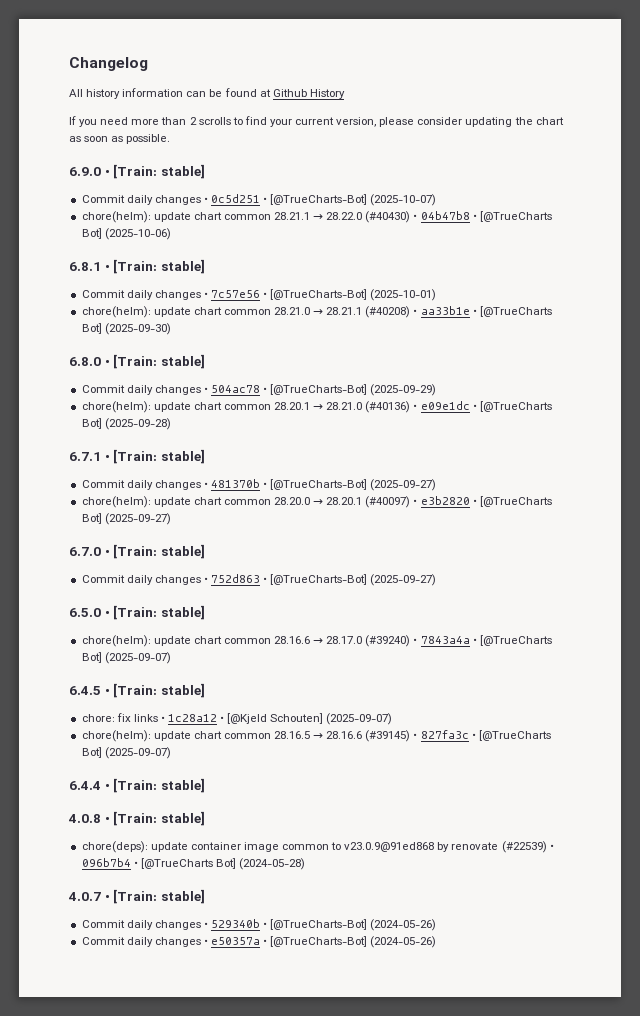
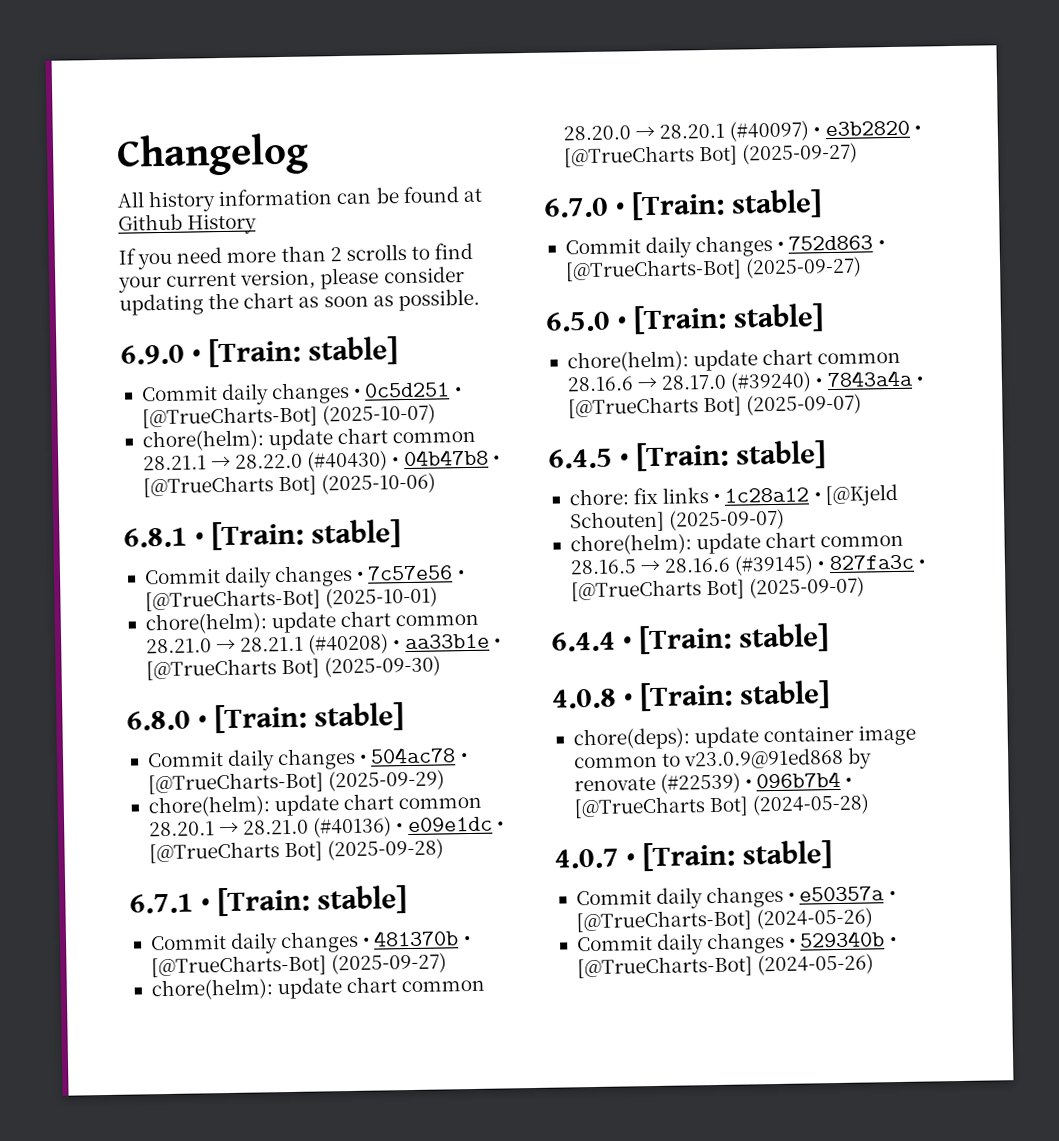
[211,919,261,928] 529340b -> [799,886,886,902] e50357a
[211,937,261,945] e50357a -> [799,930,886,948] 529340b

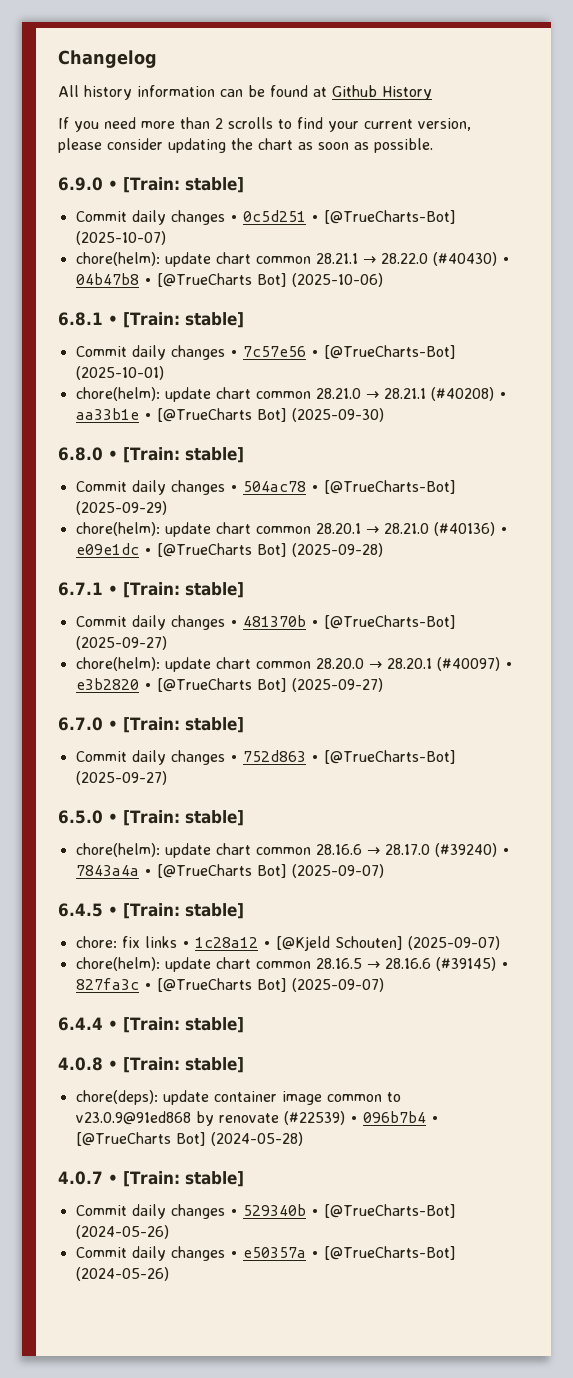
[799,886,886,902] e50357a -> [242,1204,306,1216] 529340b
[799,930,886,948] 529340b -> [242,1247,306,1258] e50357a

